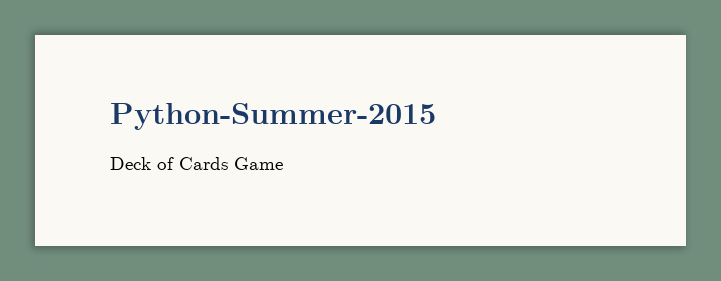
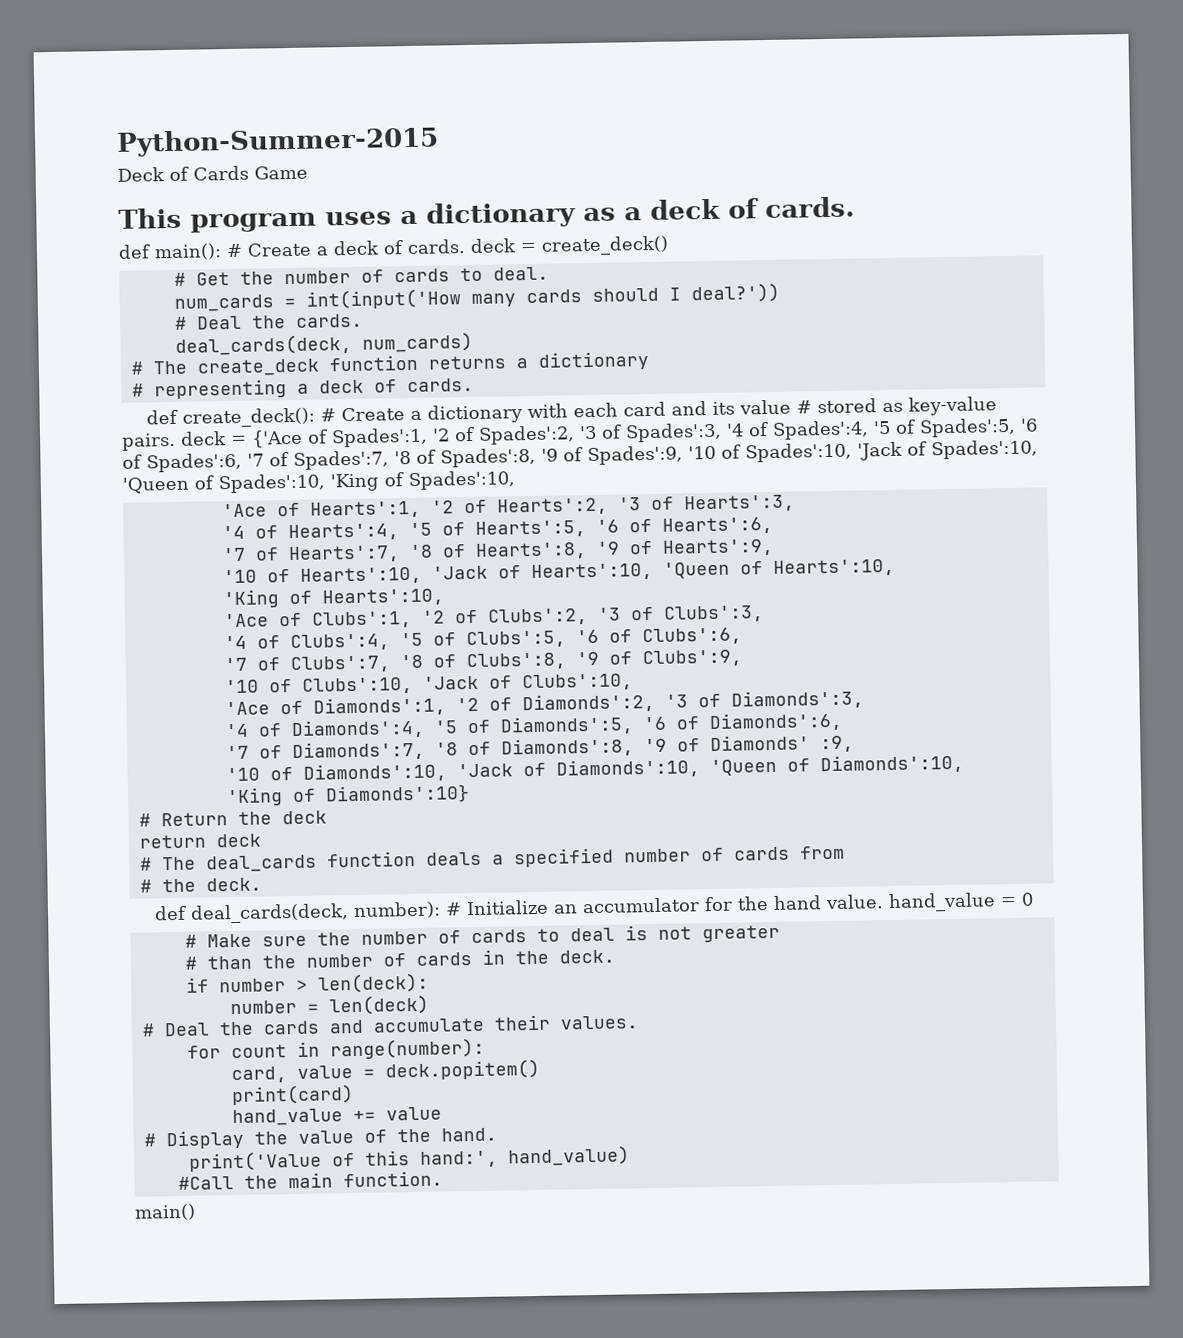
(283, 163) none -> [118,196,855,233] [118,235,669,261] [173,266,549,286] [173,282,780,312] [174,313,363,330] [174,331,473,356] [130,350,649,377] [131,377,474,400] [146,396,998,428] [121,417,1038,451] [122,439,1038,473] [122,470,515,494] [221,494,795,519] [221,516,773,542] [221,538,774,564] [222,558,895,585] [222,588,444,609] [223,605,764,629] [223,627,742,652] [223,649,742,674] [224,673,633,695] [224,689,864,717] [224,711,843,740] [225,734,854,762] [225,753,964,783] [225,784,470,807] [138,810,327,827] [138,833,261,849] [139,845,845,873] [139,877,262,893] [154,892,1035,924] [184,924,780,948] [184,949,615,970] [185,972,429,994] [229,994,429,1016] [141,1014,639,1037] [186,1037,485,1060] [230,1058,540,1084] [230,1084,354,1106] [231,1106,442,1127] [143,1127,497,1150] [188,1145,630,1172] [177,1170,443,1191] [134,1203,196,1221] // This program uses a dictionary as a deck of cards. // def main(): # Create a deck of cards. deck = create_deck() // # Get the number of cards to deal. // num_cards = int(input('How many cards should I deal?')) // # Deal the cards. // deal_cards(deck, num_cards) // # The create_deck function returns a dictionary // # representing a deck of cards. // def create_deck(): # Create a dictionary with each card and its value # stored as key-value pairs. deck = {'Ace of Spades':1, '2 of Spades':2, '3 of Spades':3, '4 of Spades':4, '5 of Spades':5, '6 of Spades':6, '7 of Spades':7, '8 of Spades':8, '9 of Spades':9, '10 of Spades':10, 'Jack of Spades':10, 'Queen of Spades':10, 'King of Spades':10, // 'Ace of Hearts':1, '2 of Hearts':2, '3 of Hearts':3, // '4 of Hearts':4, '5 of Hearts':5, '6 of Hearts':6, // '7 of Hearts':7, '8 of Hearts':8, '9 of Hearts':9, // '10 of Hearts':10, 'Jack of Hearts':10, 'Queen of Hearts':10, // 'King of Hearts':10, // 'Ace of Clubs':1, '2 of Clubs':2, '3 of Clubs':3, // '4 of Clubs':4, '5 of Clubs':5, '6 of Clubs':6, // '7 of Clubs':7, '8 of Clubs':8, '9 of Clubs':9, // '10 of Clubs':10, 'Jack of Clubs':10, // 'Ace of Diamonds':1, '2 of Diamonds':2, '3 of Diamonds':3, // '4 of Diamonds':4, '5 of Diamonds':5, '6 of Diamonds':6, // '7 of Diamonds':7, '8 of Diamonds':8, '9 of Diamonds' :9, // '10 of Diamonds':10, 'Jack of Diamonds':10, 'Queen of Diamonds':10, // 'King of Diamonds':10} // # Return the deck // return deck // # The deal_cards function deals a specified number of cards from // # the deck. // def deal_cards(deck, number): # Initialize an accumulator for the hand value. hand_value = 0 // # Make sure the number of cards to deal is not greater // # than the number of cards in the deck. // if number > len(deck): // number = len(deck) // # Deal the cards and accumulate their values. // for count in range(number): // card, value = deck.popitem() // print(card) // hand_value += value // # Display the value of the hand. // print('Value of this hand:', hand_value) // #Call the main function. // main()

